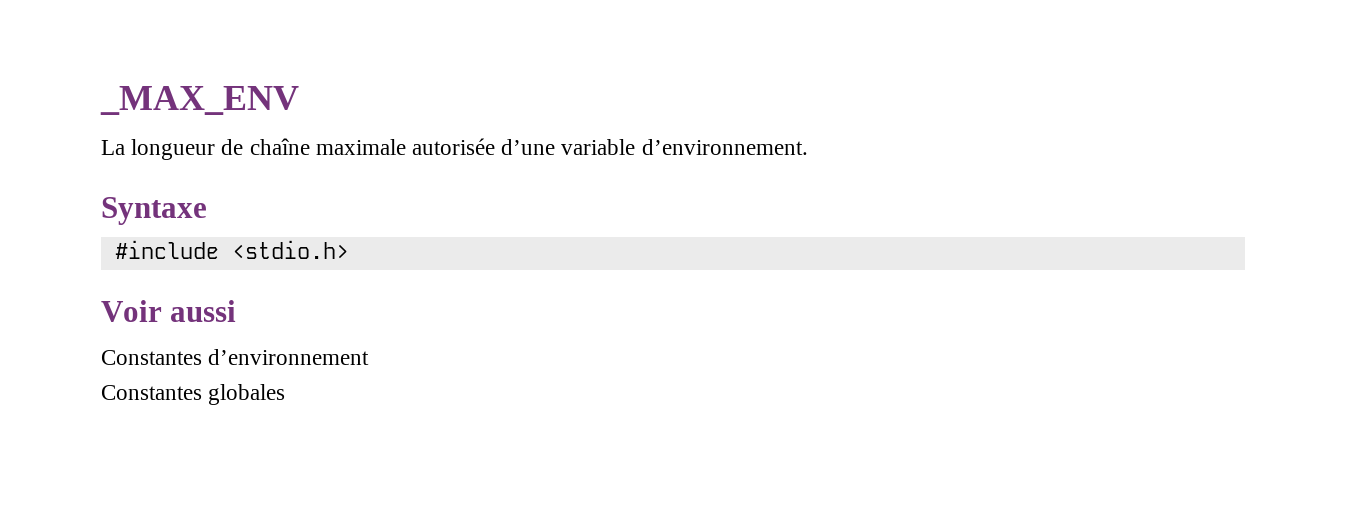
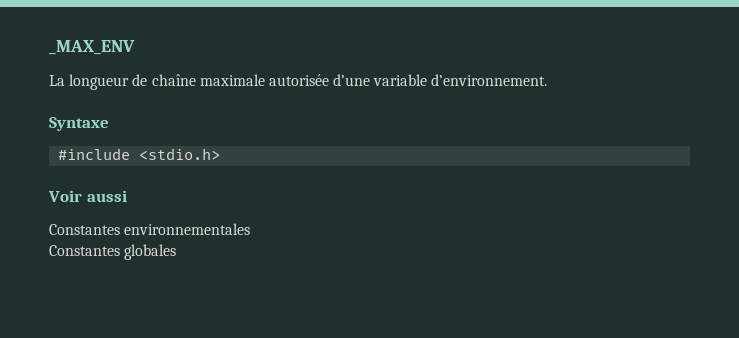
[208,349,370,365] d’environnement -> [124,223,251,235] environnementales

